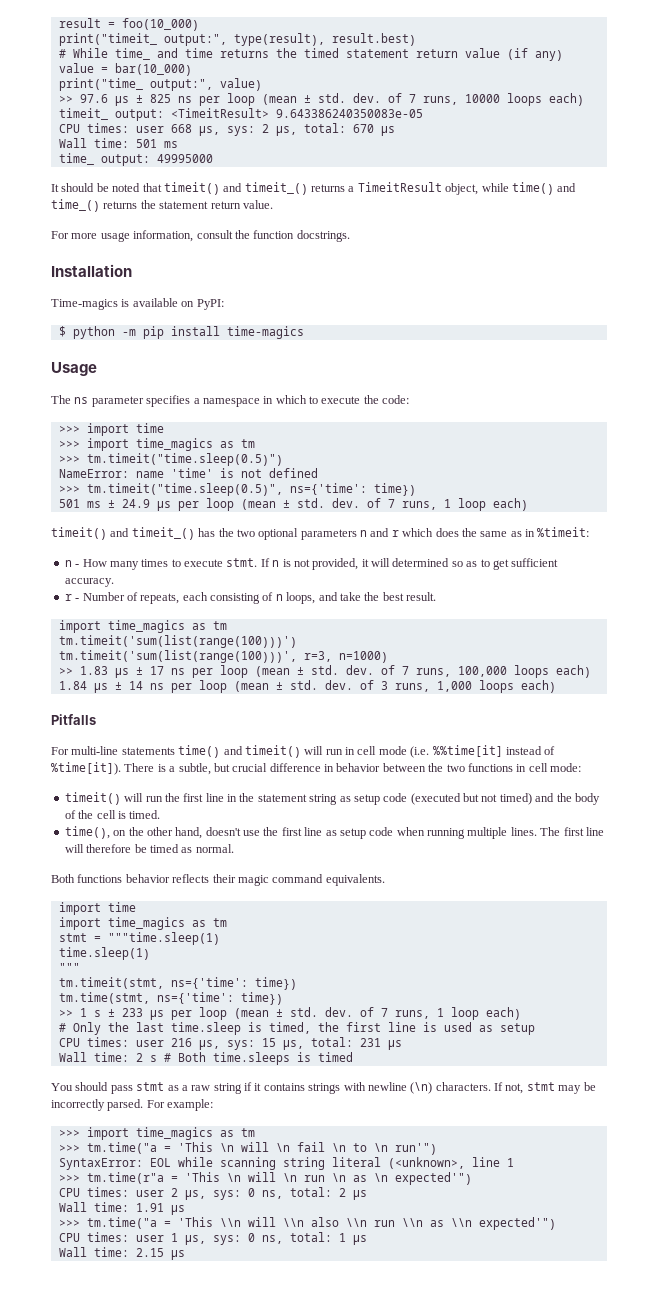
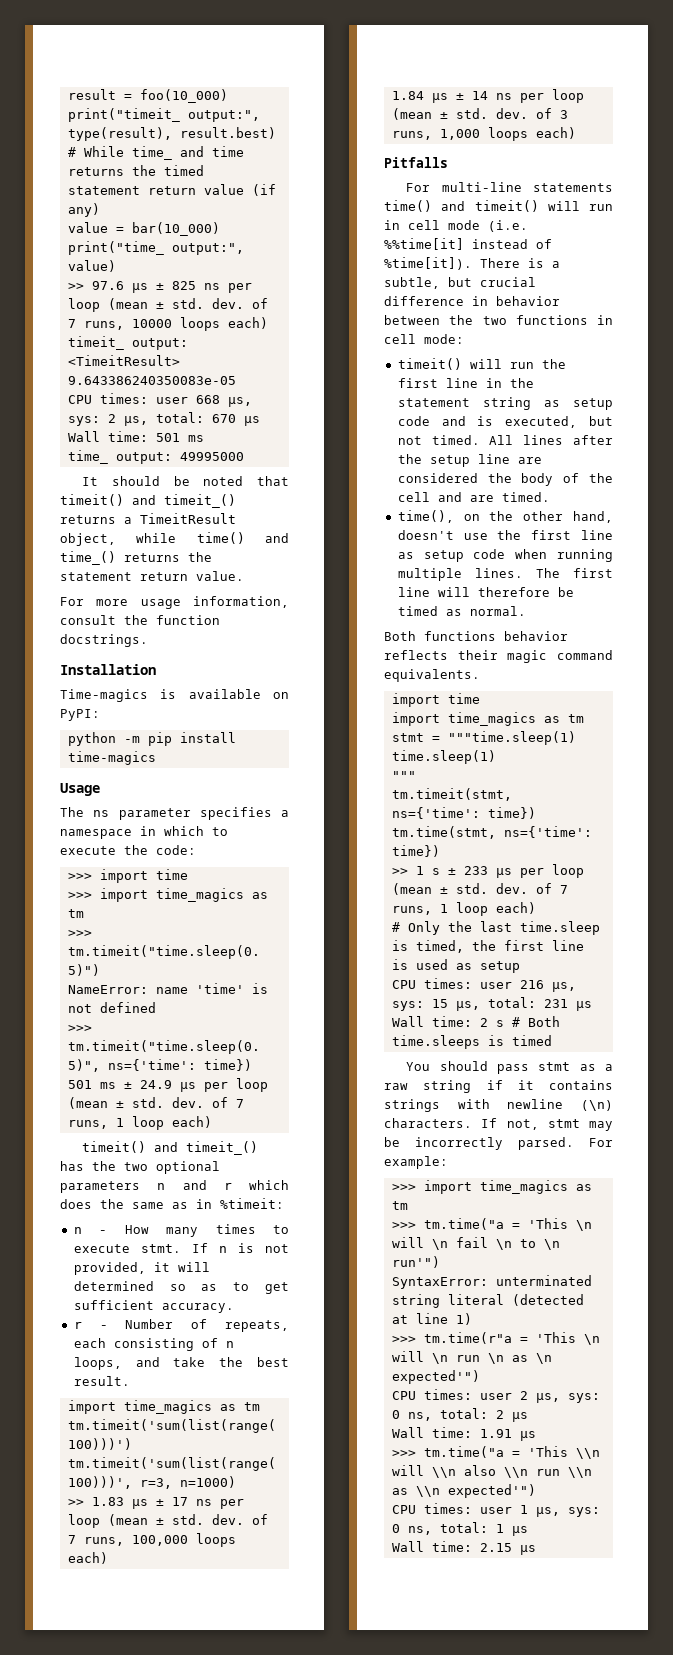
[58,326,66,337] $ -> (100, 715) none
[410,793,555,805] (executed but not timed) and -> [441,416,613,428] [397,435,613,445] [397,454,542,467] [397,473,478,483] and is executed, but not timed. All lines after the setup line are considered
[117,811,126,819] is -> [437,492,494,502] and are
[149,1157,514,1170] EOL while scanning string literal (<unknown>, line 1 -> [495,1275,592,1286] [391,1294,584,1308] [391,1313,472,1325] unterminated string literal (detected at line 1)

